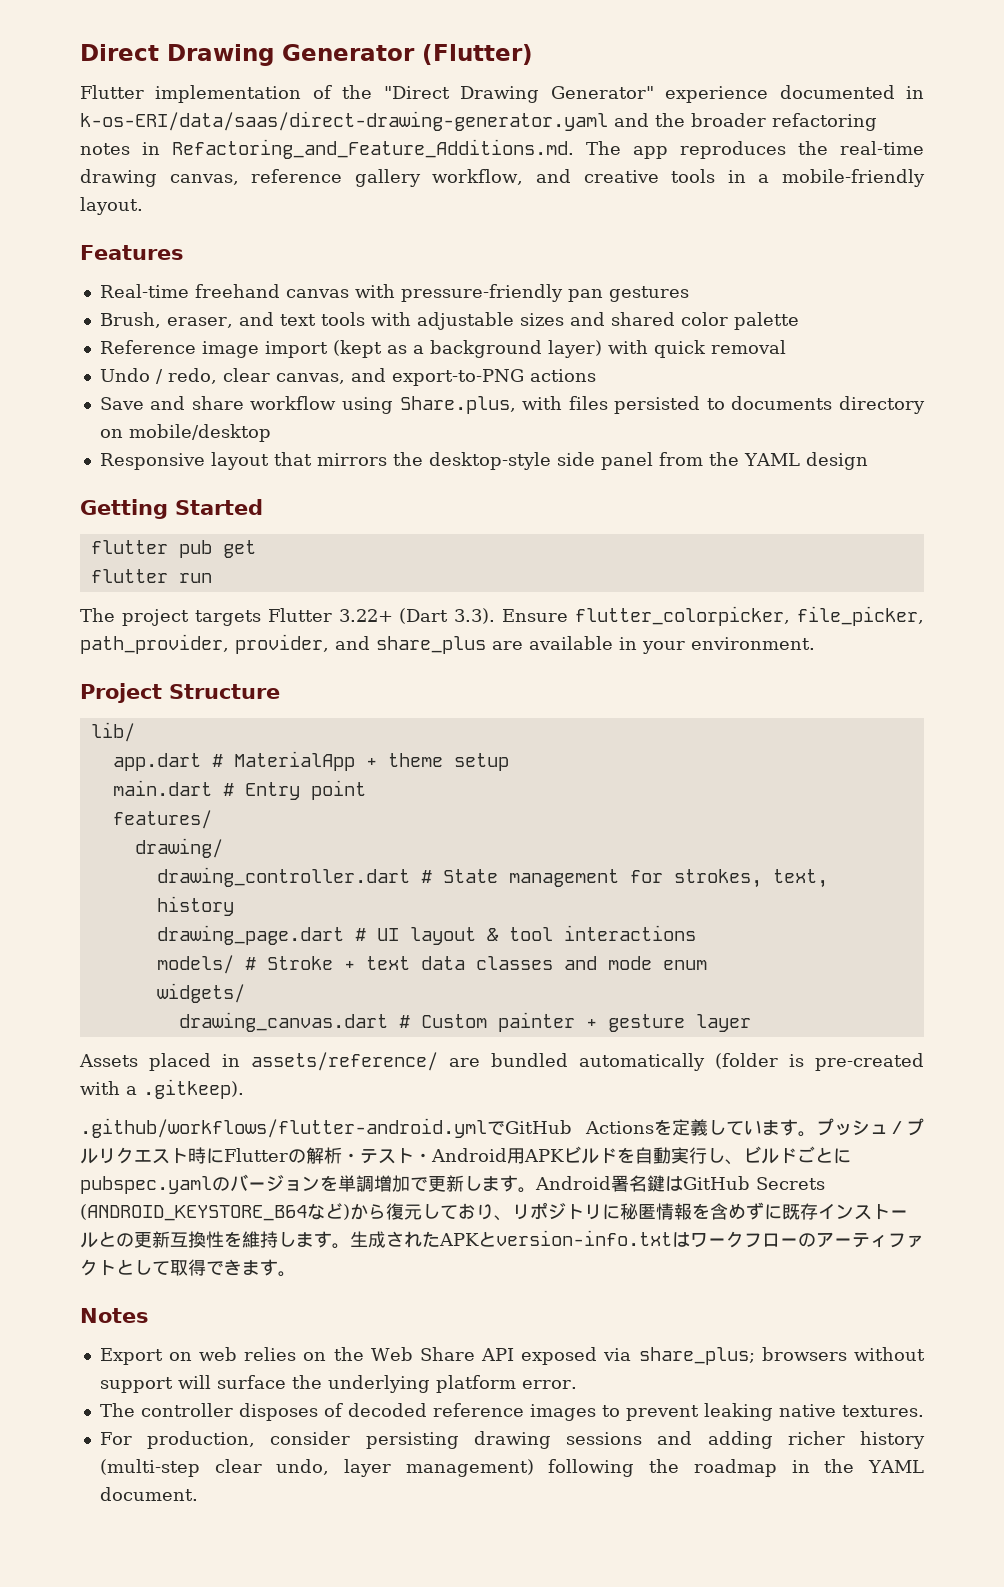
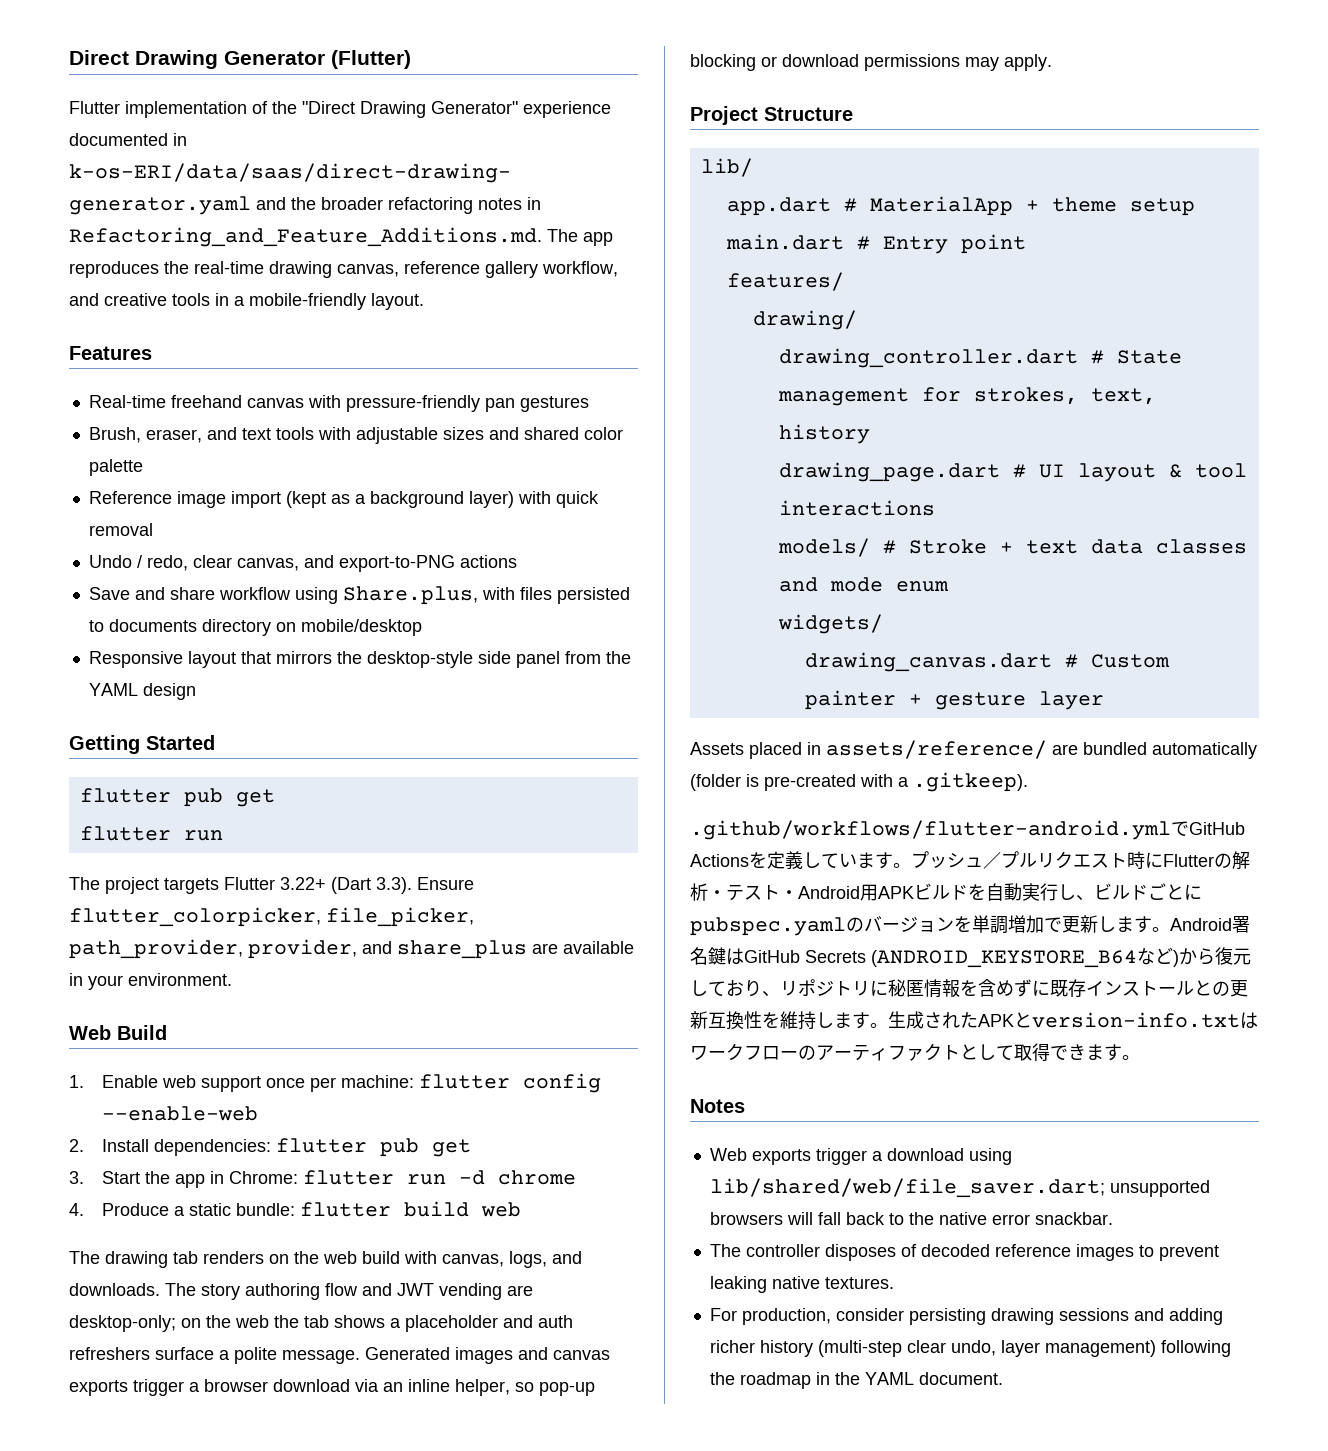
(815, 643) none -> [69,1025,167,1040] [69,1073,602,1093] [102,1106,259,1121] [69,1138,472,1157] [69,1170,577,1188] [69,1201,522,1217] [69,1251,582,1268] [69,1283,533,1300] [69,1315,573,1332] [69,1347,610,1364] [69,1379,595,1396] [690,54,1052,71] // Web Build // 1. Enable web support once per machine: flutter config --enable-web // 2. Install dependencies: flutter pub get // 3. Start the app in Chrome: flutter run -d chrome // 4. Produce a static bundle: flutter build web // The drawing tab renders on the web build with canvas, logs, and downloads. The story authoring flow and JWT vending are desktop-only; on the web the tab shows a placeholder and auth refreshers surface a polite message. Generated images and canvas exports trigger a browser download via an inline helper, so pop-up blocking or download permissions may apply.
[99,1347,926,1365] [99,1375,577,1393] Export on web relies on the Web Share API exposed via share_plus; browsers without support will surface the underlying platform error. -> [709,1148,1012,1165] [709,1178,1210,1198] [709,1212,1113,1225] Web exports trigger a download using lib/shared/web/file_saver.dart; unsupported browsers will fall back to the native error snackbar.

